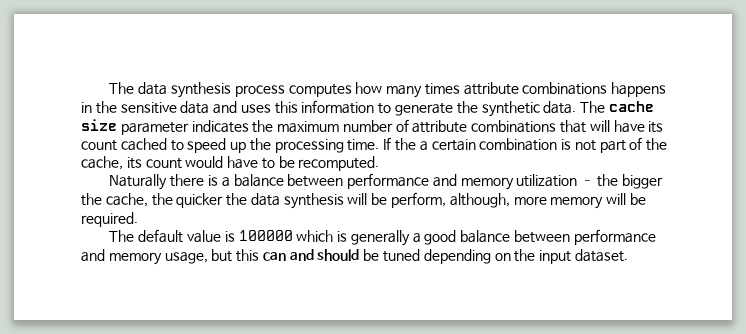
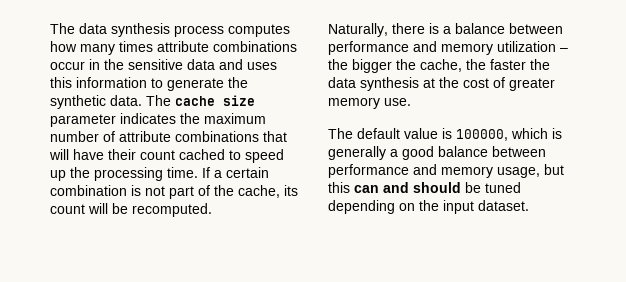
[611,82,667,97] happens -> [50,61,85,70] occur
[648,121,664,133] its -> [108,149,136,160] their
[395,138,417,151] the -> (210, 172) none
[185,156,275,169] would have to -> [88,203,108,214] will
[109,174,168,190] Naturally -> [328,23,388,37] Naturally,
[176,193,224,208] quicker -> [490,59,526,70] faster
[347,192,646,209] [81,212,138,227] will be perform, although, more memory will be required. -> [423,77,555,91] [328,97,411,109] at the cost of greater memory use.
[238,230,293,241] 100000 -> [456,129,508,141] 100000,

